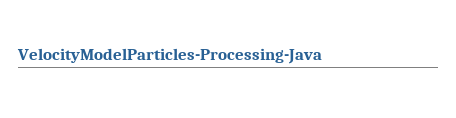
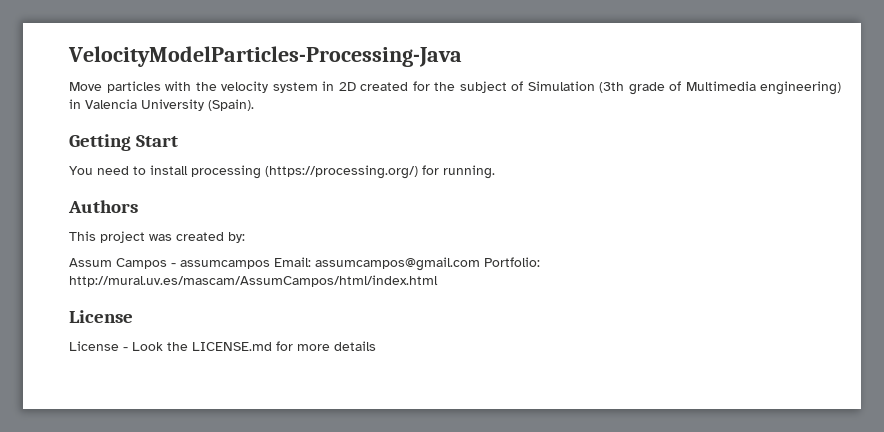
(322, 56) none -> [69,81,841,95] [69,99,254,111] [69,134,179,151] [69,165,495,179] [68,200,138,213] [69,231,245,243] [69,257,540,271] [69,275,438,287] [69,310,133,323] [69,341,376,351] // Move particles with the velocity system in 2D created for the subject of Simulation (3th grade of Multimedia engineering) in Valencia University (Spain). // Getting Start // You need to install processing (https://processing.org/) for running. // Authors // This project was created by: // Assum Campos - assumcampos Email: assumcampos@gmail.com Portfolio: http://mural.uv.es/mascam/AssumCampos/html/index.html // License // License - Look the LICENSE.md for more details

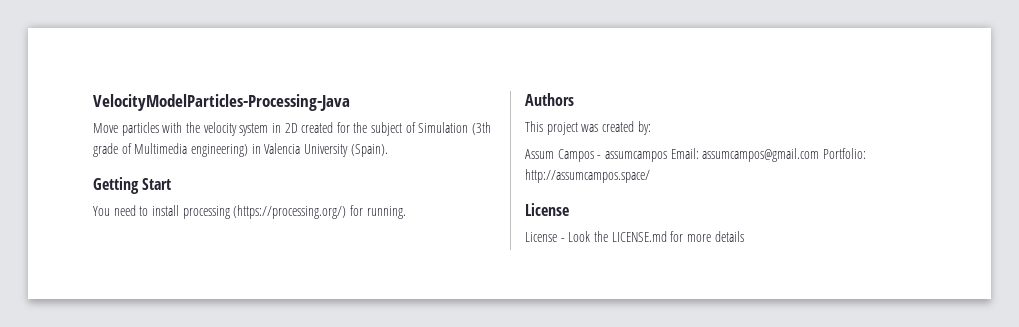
[69,275,438,287] http://mural.uv.es/mascam/AssumCampos/html/index.html -> [525,169,650,183] http://assumcampos.space/

